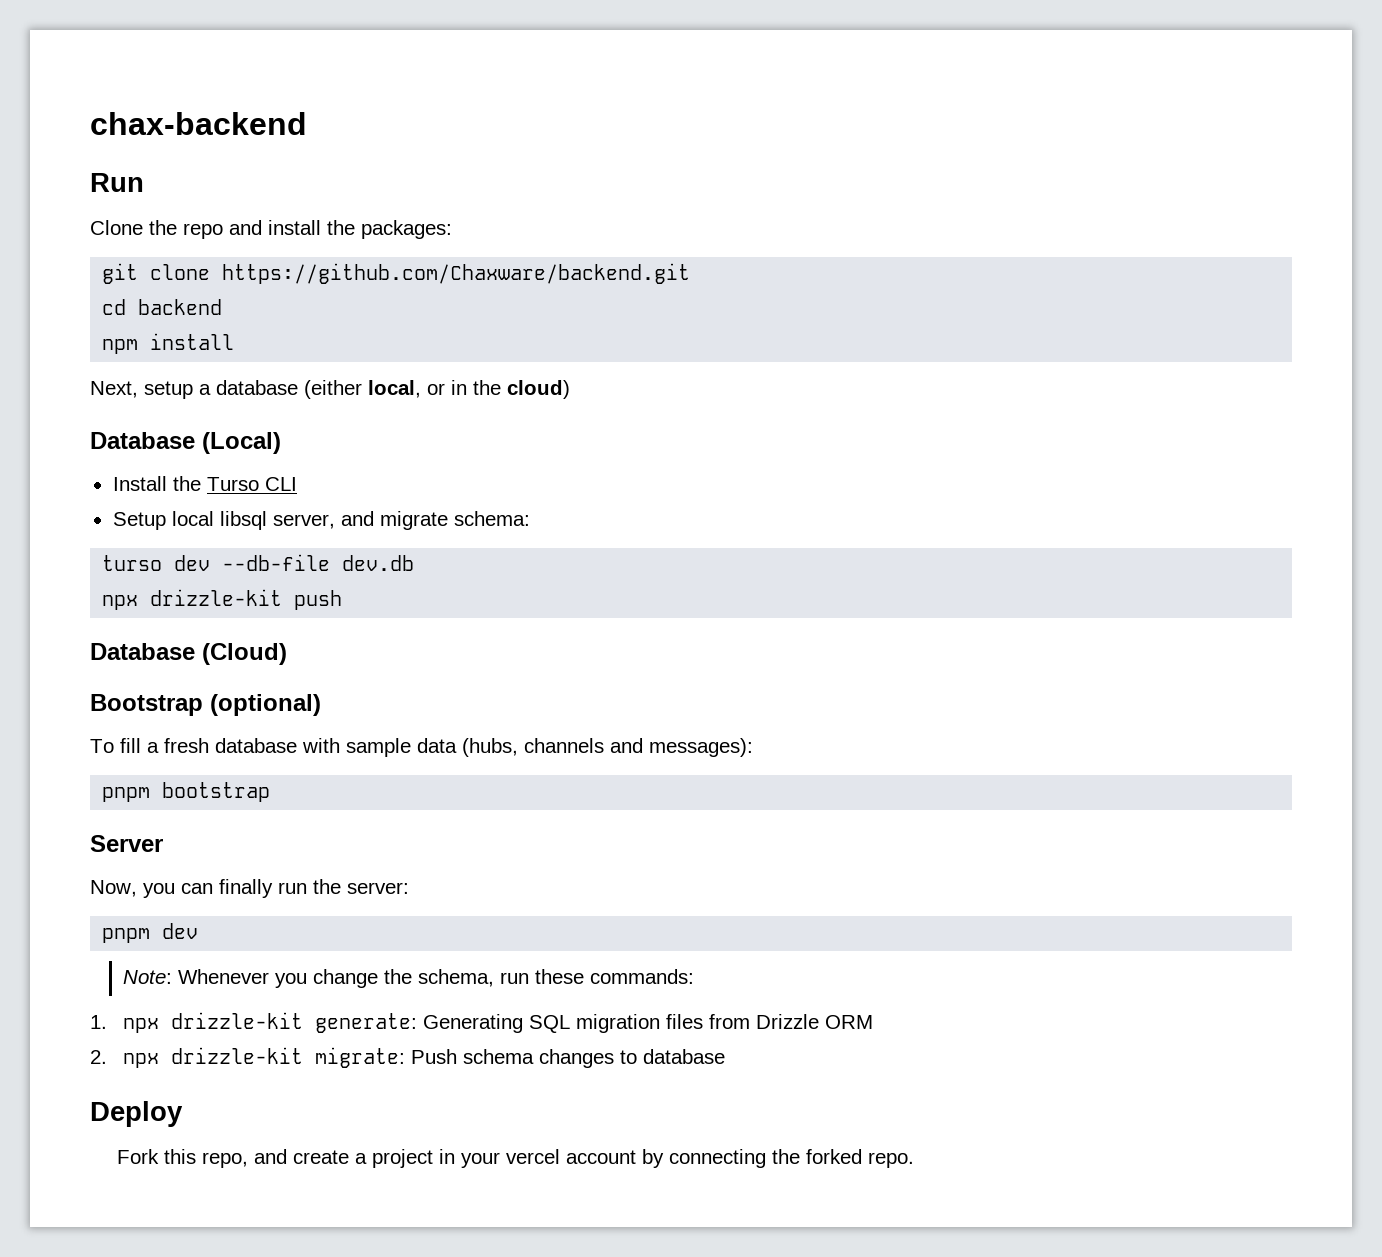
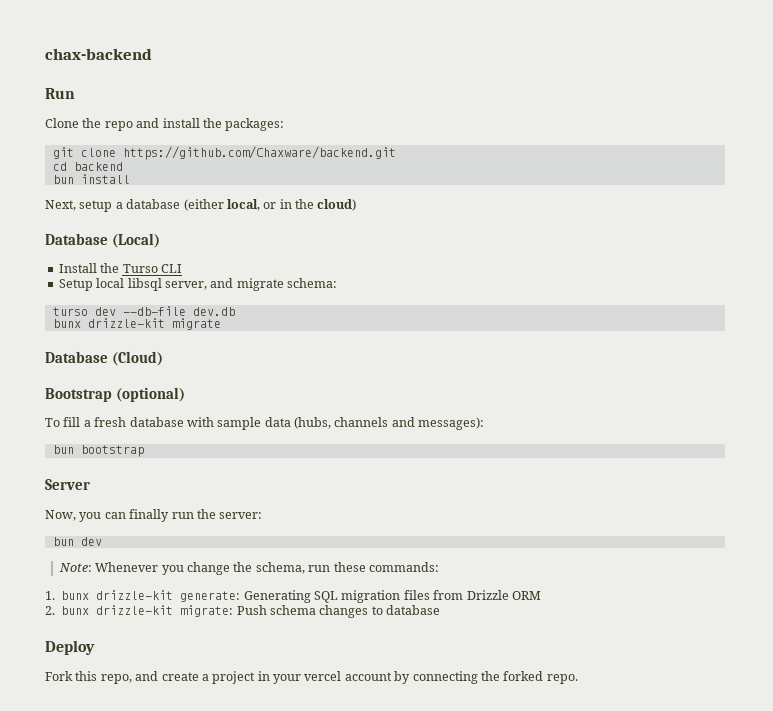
[102,339,139,354] npm -> [52,175,74,184] bun
[102,589,343,610] npx drizzle-kit push -> [52,318,221,330] bunx drizzle-kit migrate
[102,787,151,802] pnpm -> [52,445,74,454] bun
[102,928,151,943] pnpm -> [52,537,74,546] bun
[123,1018,160,1033] npx -> [61,591,90,600] bunx
[123,1053,160,1068] npx -> [61,606,90,615] bunx

